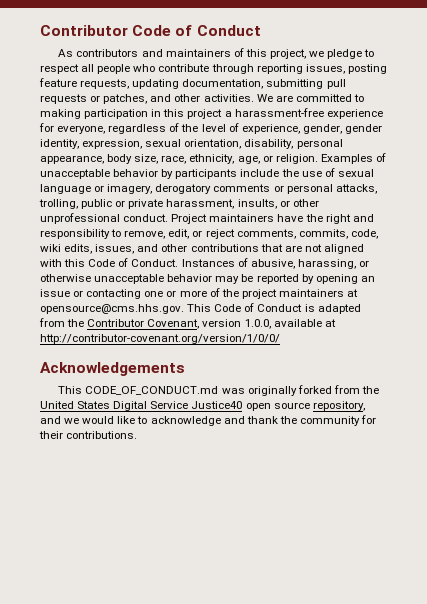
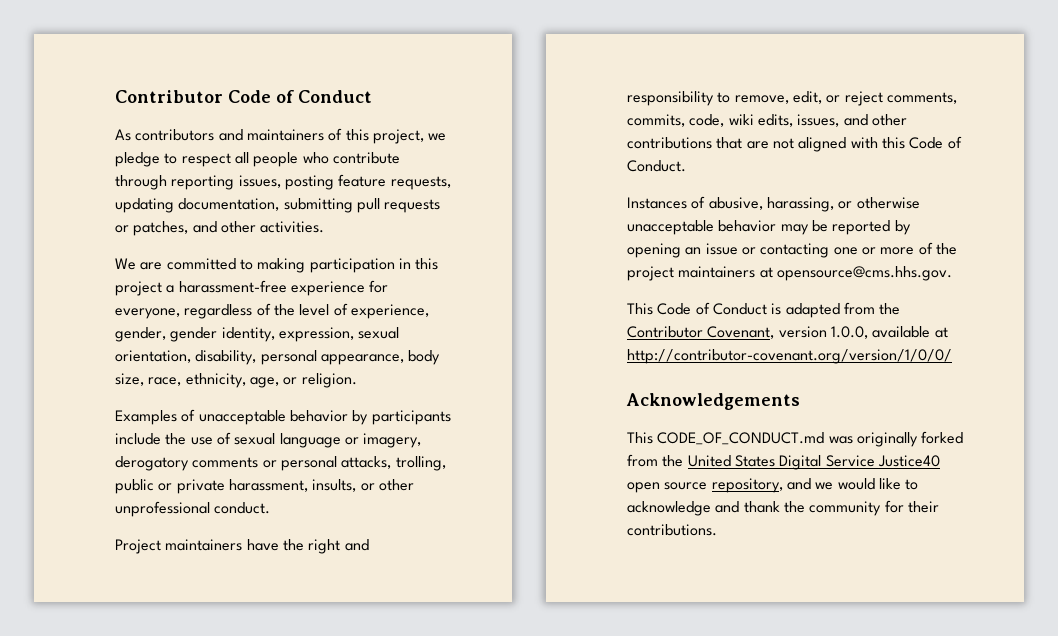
(254, 98) none -> (325, 227) //
(318, 159) none -> (357, 380) //
(169, 218) none -> (271, 508) //
(179, 263) none -> (686, 166) //
(184, 309) none -> (952, 273) //

